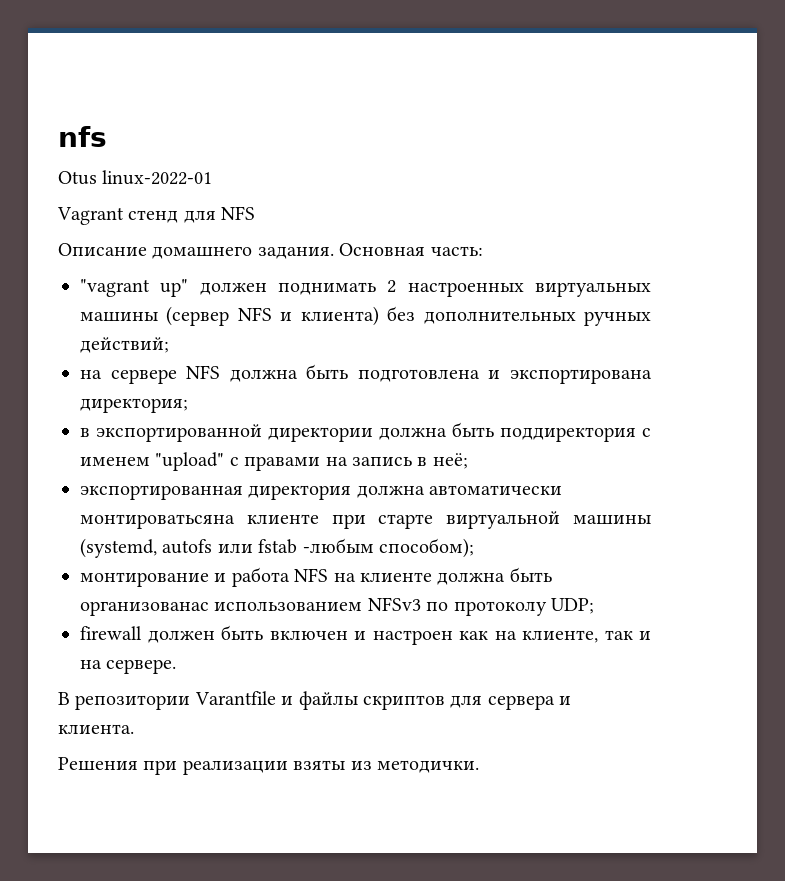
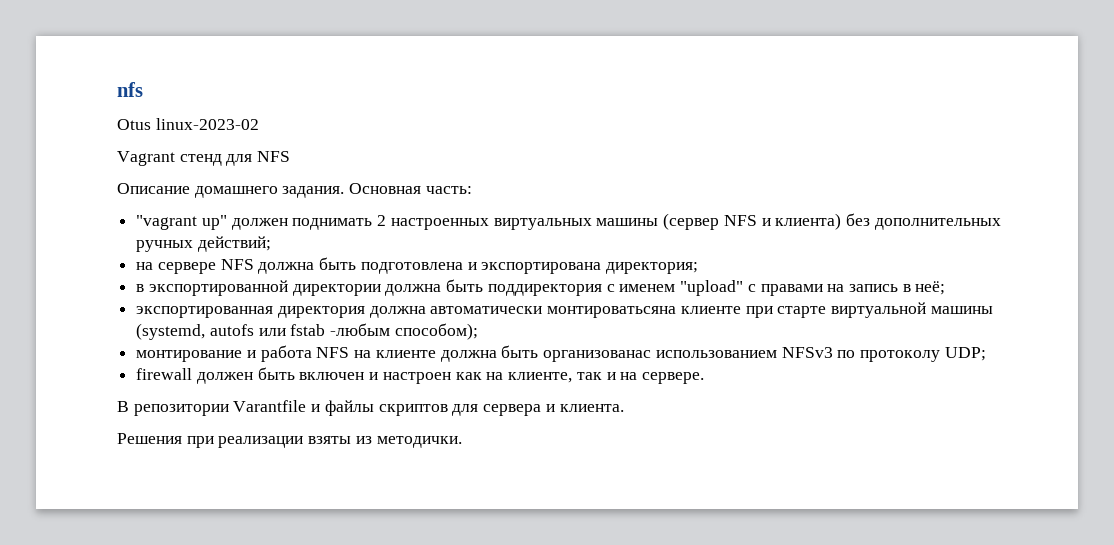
[102,170,213,185] linux-2022-01 -> [155,118,259,130] linux-2023-02

